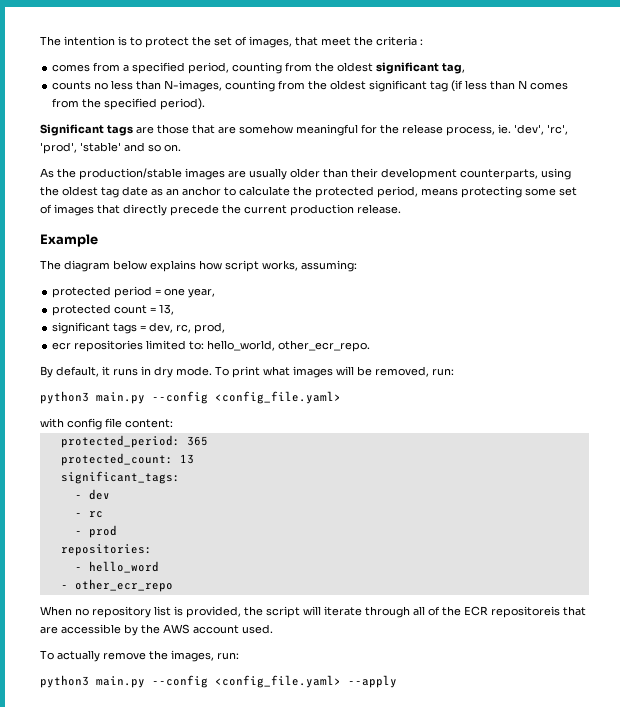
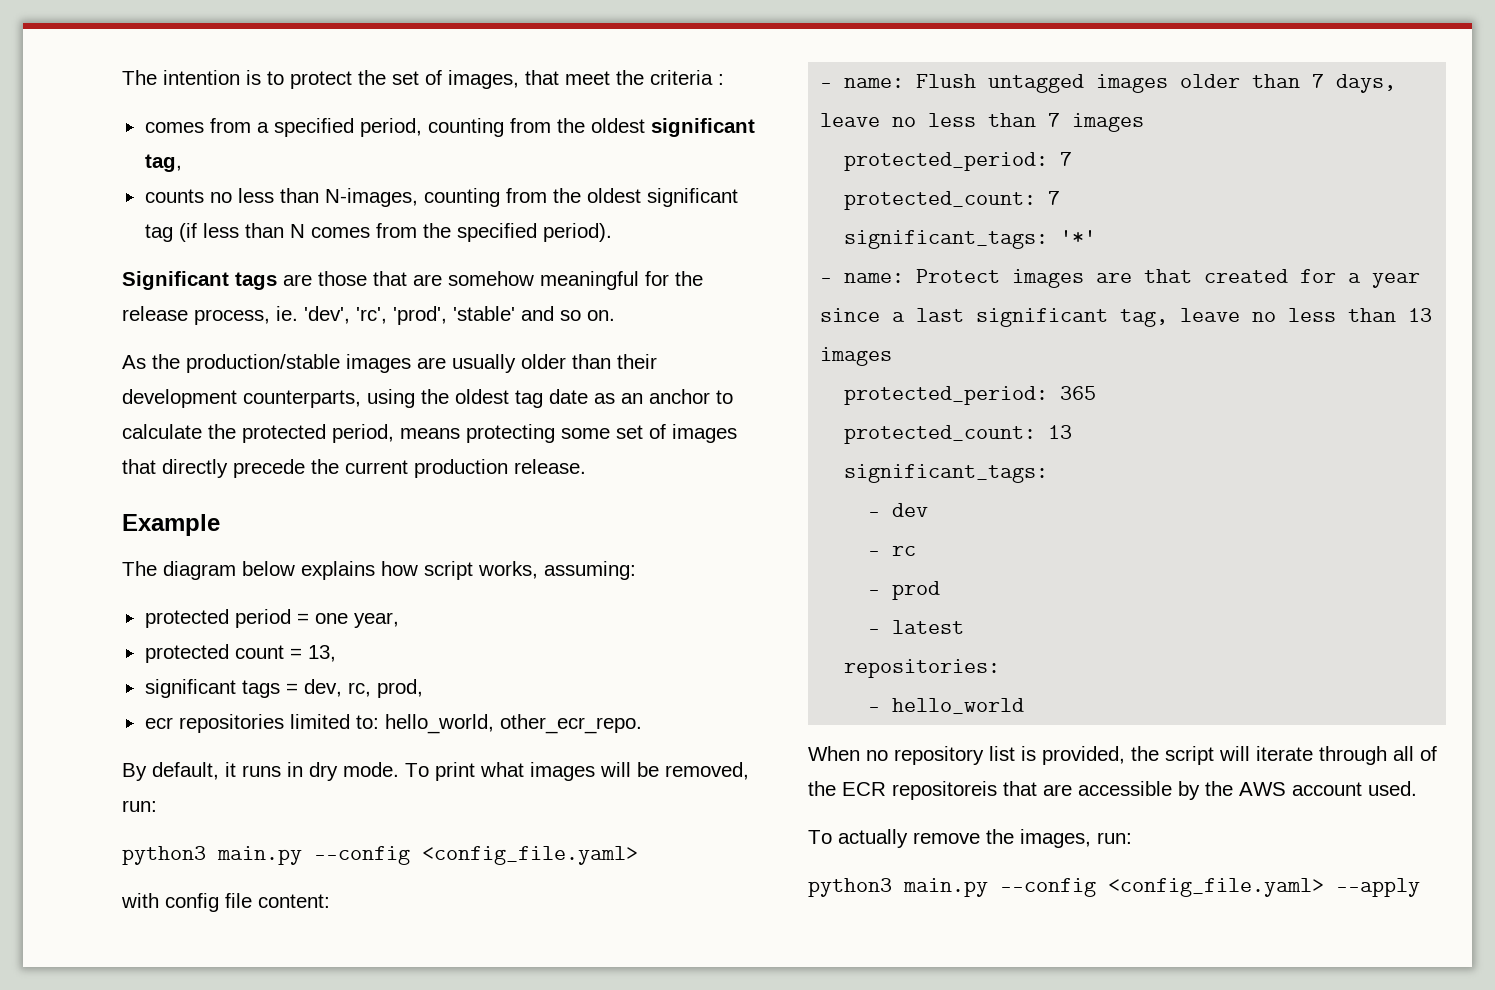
(173, 423) none -> [820,74,1397,93] [820,113,1145,132] [844,152,1073,171] [844,191,1061,210] [844,230,1097,249] [820,269,1421,288] [820,308,1433,327] [820,347,893,366] // - name: Flush untagged images older than 7 days, leave no less than 7 images // protected_period: 7 // protected_count: 7 // significant_tags: '*' // - name: Protect images are that created for a year since a last significant tag, leave no less than 13 images
(117, 531) none -> [868,620,965,634] // - latest
[88,561,159,573] [60,579,173,592] hello_word // - other_ecr_repo -> [892,698,1025,714] hello_world

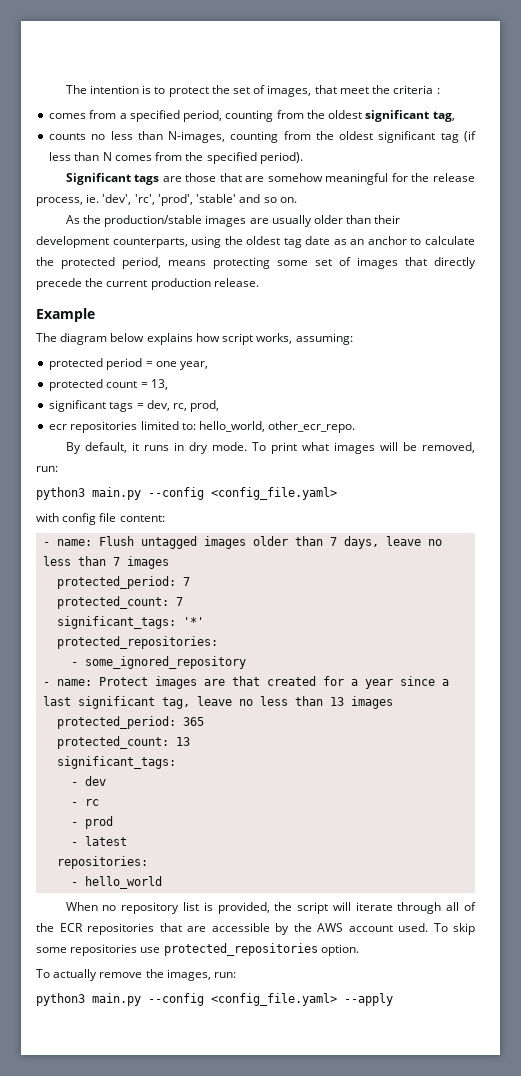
(1097, 237) none -> [57,636,219,649] [71,656,247,669] // protected_repositories: // - some_ignored_repository
[892,781,997,800] repositoreis -> [87,923,154,935] repositories
(1417, 788) none -> [433,923,475,935] [36,943,359,956] To skip some repositories use protected_repositories option.

